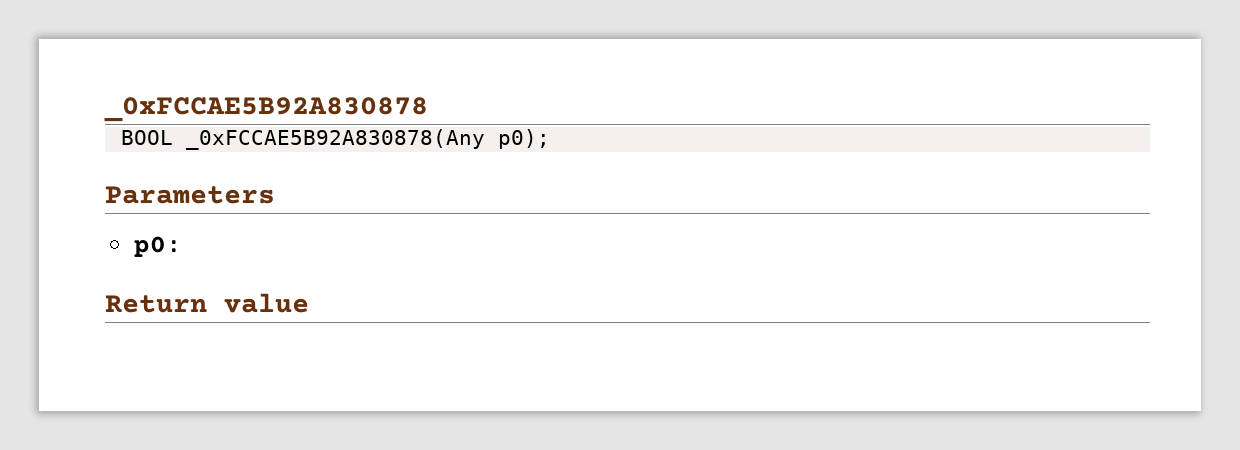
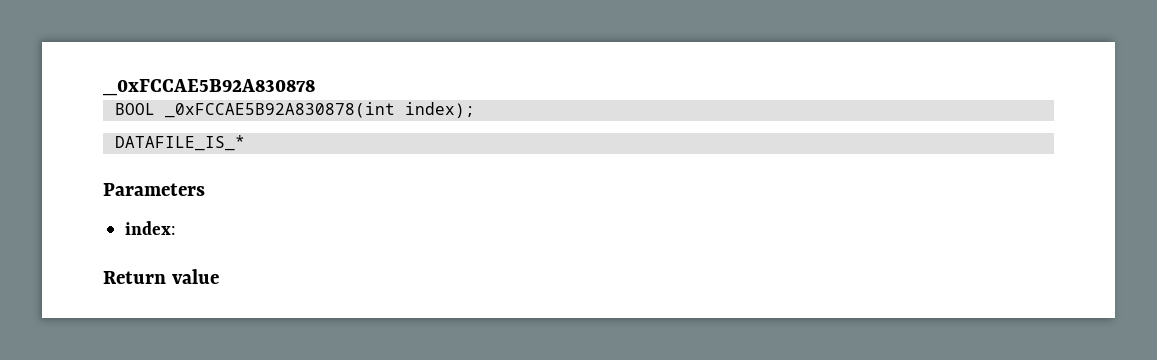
[185,129,550,150] _0xFCCAE5B92A830878(Any p0); -> [165,102,475,118] [115,135,245,151] _0xFCCAE5B92A830878(int index); // DATAFILE_IS_*
[133,236,182,257] p0: -> [125,221,176,235] index:

